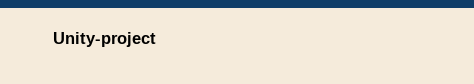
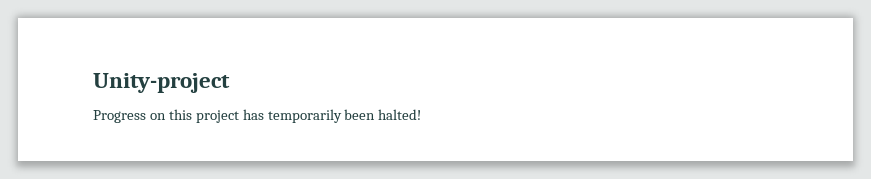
(156, 39) none -> [93,109,422,123] // Progress on this project has temporarily been halted!

